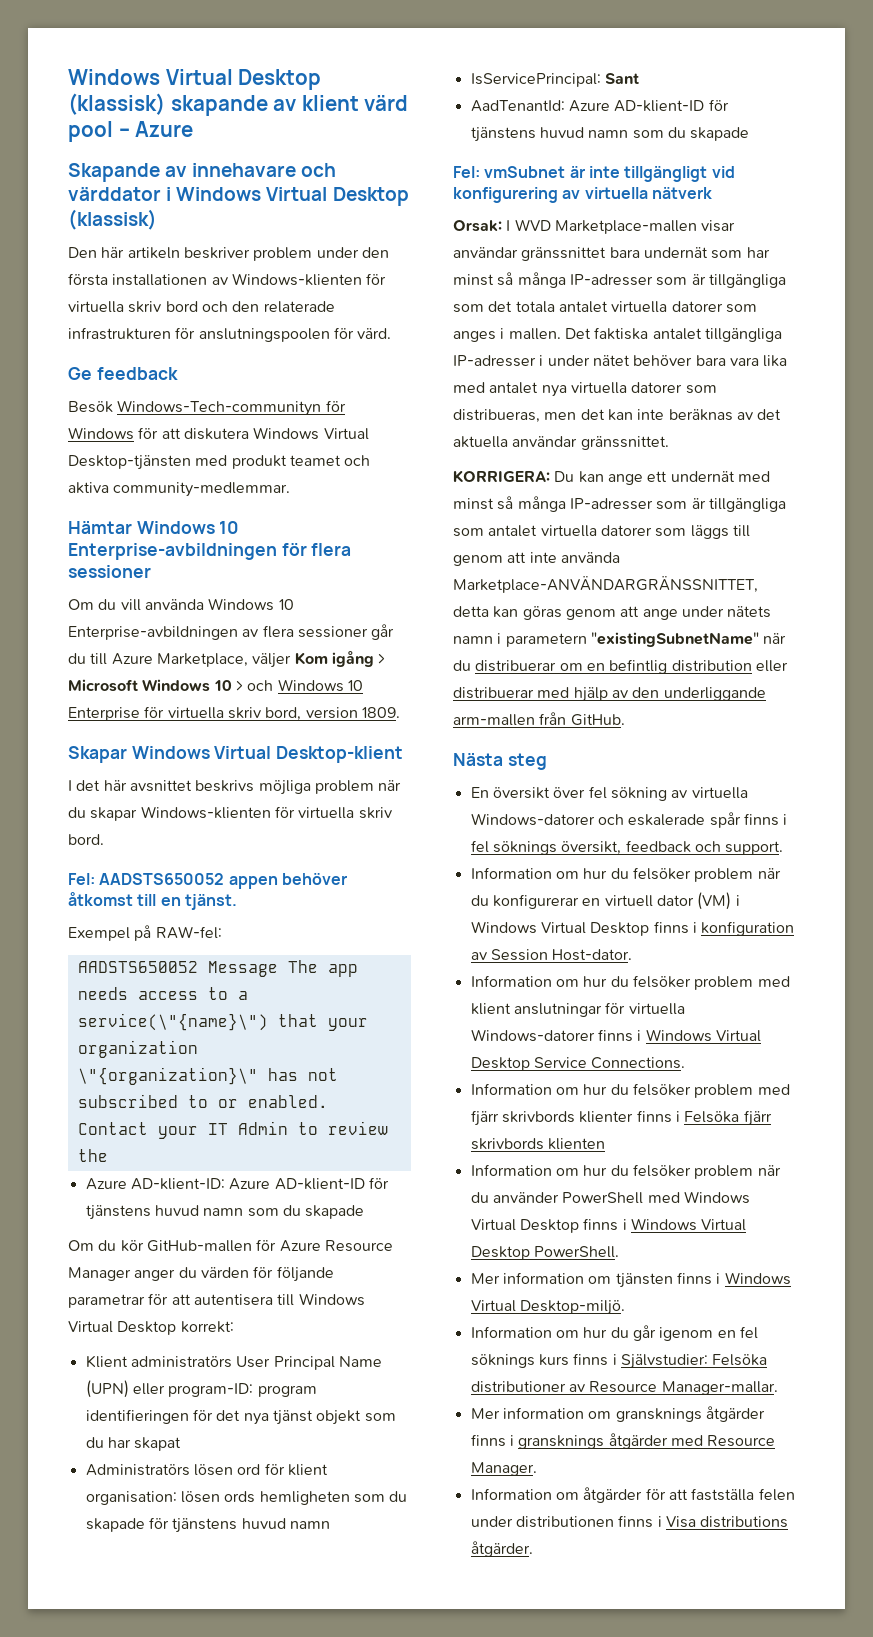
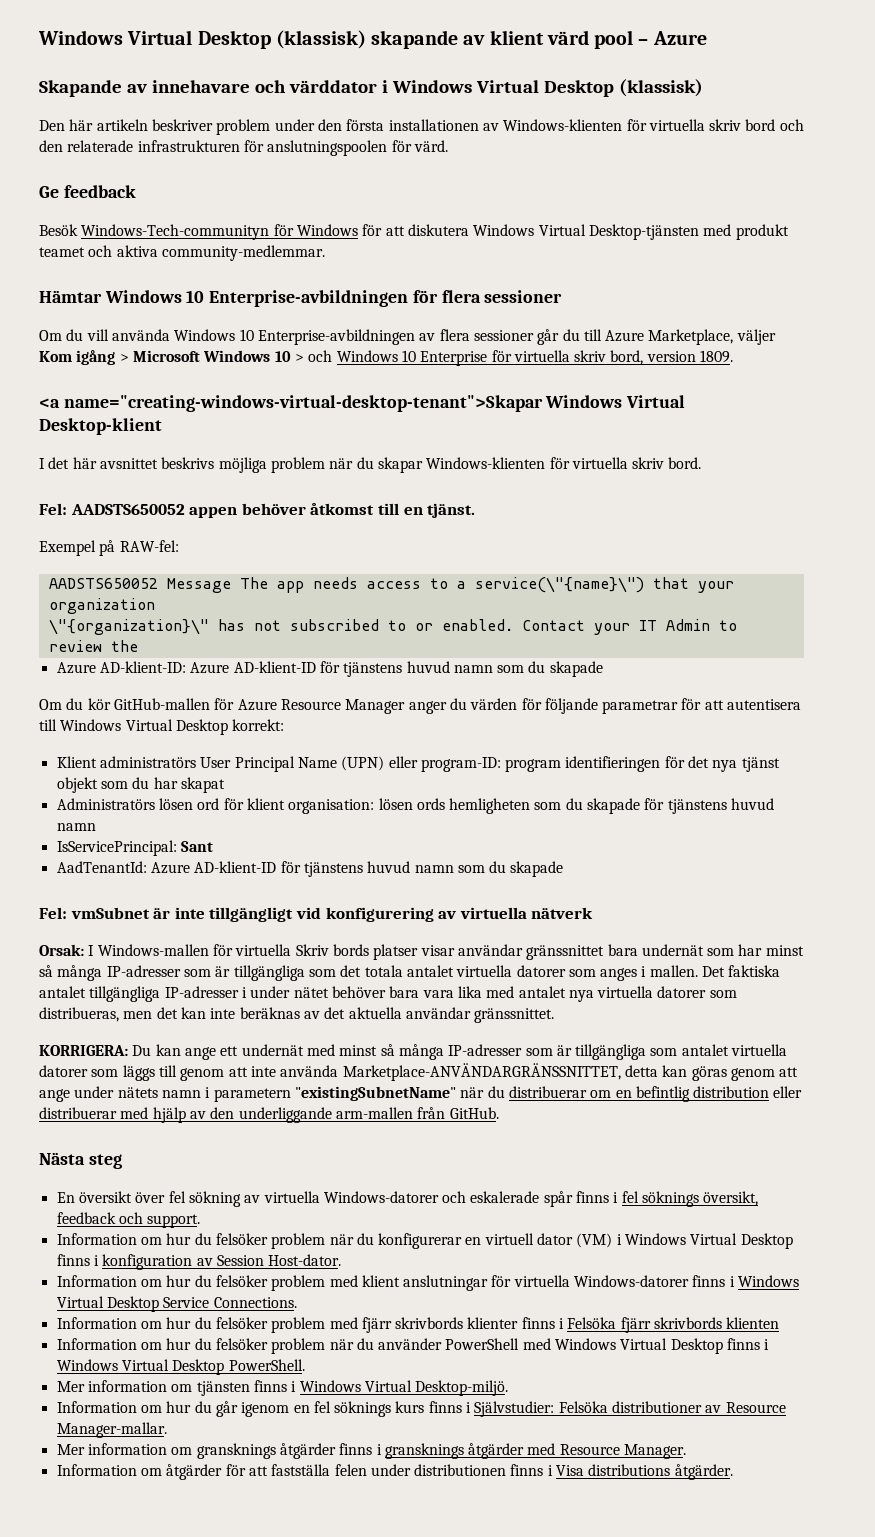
[68,746,127,763] Skapar -> [39,395,543,412] <a name="creating-windows-virtual-desktop-tenant">Skapar
[514,219,697,234] WVD Marketplace-mallen -> [97,944,419,960] Windows-mallen för virtuella Skriv bords platser

